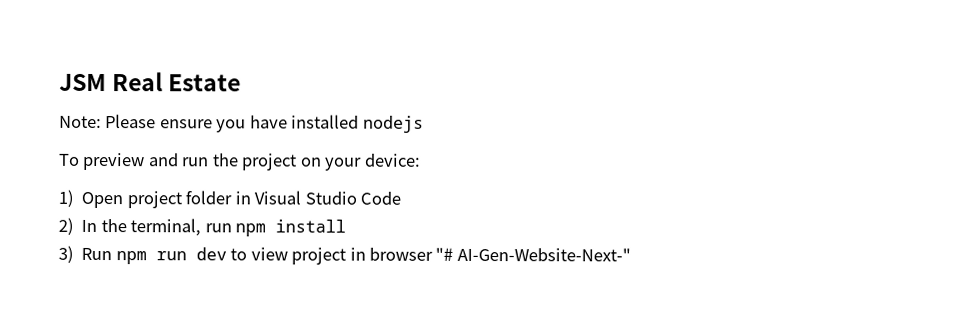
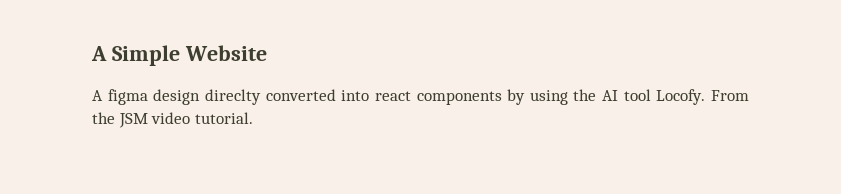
[59,72,242,92] [59,114,424,133] [59,152,421,171] [58,189,401,209] [58,217,347,237] [58,245,631,265] JSM Real Estate // Note: Please ensure you have installed nodejs // To preview and run the project on your device: // 1) Open project folder in Visual Studio Code // 2) In the terminal, run npm install // 3) Run npm run dev to view project in browser "# AI-Gen-Website-Next-" -> [91,45,267,66] [92,89,749,105] [92,112,253,128] A Simple Website // A figma design direclty converted into react components by using the AI tool Locofy. From the JSM video tutorial.

